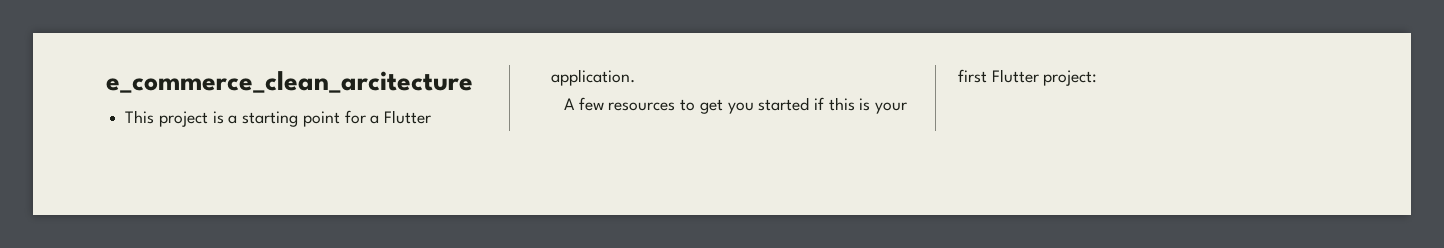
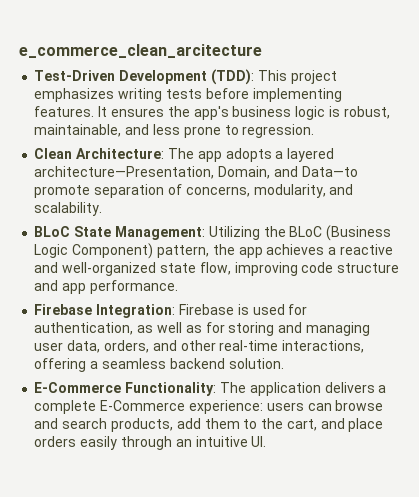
[125,110,432,127] [551,69,636,86] [563,97,908,114] [958,69,1098,86] This project is a starting point for a Flutter application. // A few resources to get you started if this is your first Flutter project: -> [34,69,337,85] [34,88,342,102] [34,106,390,120] [34,124,315,138] [34,148,335,162] [34,166,358,179] [34,184,354,198] [34,202,103,216] [34,225,392,241] [34,243,393,259] [34,262,400,276] [34,280,178,294] [34,304,308,318] [34,322,370,336] [34,340,365,353] [34,358,284,372] [34,382,387,396] [34,400,384,414] [34,418,384,432] [34,436,267,450] Test-Driven Development (TDD): This project emphasizes writing tests before implementing features. It ensures the app's business logic is robust, maintainable, and less prone to regression. // Clean Architecture: The app adopts a layered architecture—Presentation, Domain, and Data—to promote separation of concerns, modularity, and scalability. // BLoC State Management: Utilizing the BLoC (Business Logic Component) pattern, the app achieves a reactive and well-organized state flow, improving code structure and app performance. // Firebase Integration: Firebase is used for authentication, as well as for storing and managing user data, orders, and other real-time interactions, offering a seamless backend solution. // E-Commerce Functionality: The application delivers a complete E-Commerce experience: users can browse and search products, add them to the cart, and place orders easily through an intuitive UI.

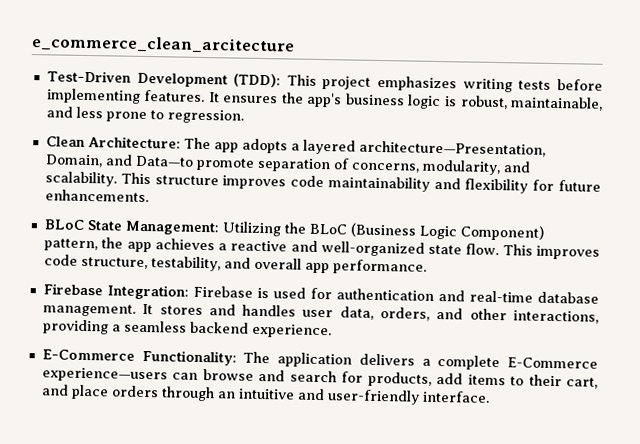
(103, 209) none -> [120,172,601,194] [44,189,149,203] This structure improves code maintainability and flexibility for future enhancements.
[199,262,400,276] [34,280,59,291] flow, improving code structure and -> [465,243,600,260] [43,254,302,272] flow. This improves code structure, testability, and overall
[34,322,370,336] authentication, as well as for storing and managing -> [335,288,599,304] [42,303,297,317] authentication and real-time database management. It stores and handles
[219,340,365,353] [34,358,87,372] real-time interactions, offering -> [513,310,599,324] [42,319,109,335] interactions, providing
[228,358,284,369] solution. -> [251,323,332,339] experience.
[188,400,304,414] experience: users -> [41,367,168,383] experience—users
(108, 423) none -> [341,371,364,383] for
[204,418,284,429] them to the -> [467,374,562,387] items to their
[80,436,118,450] easily -> (159, 391) none
[251,436,267,447] UI. -> [296,388,490,405] and user-friendly interface.

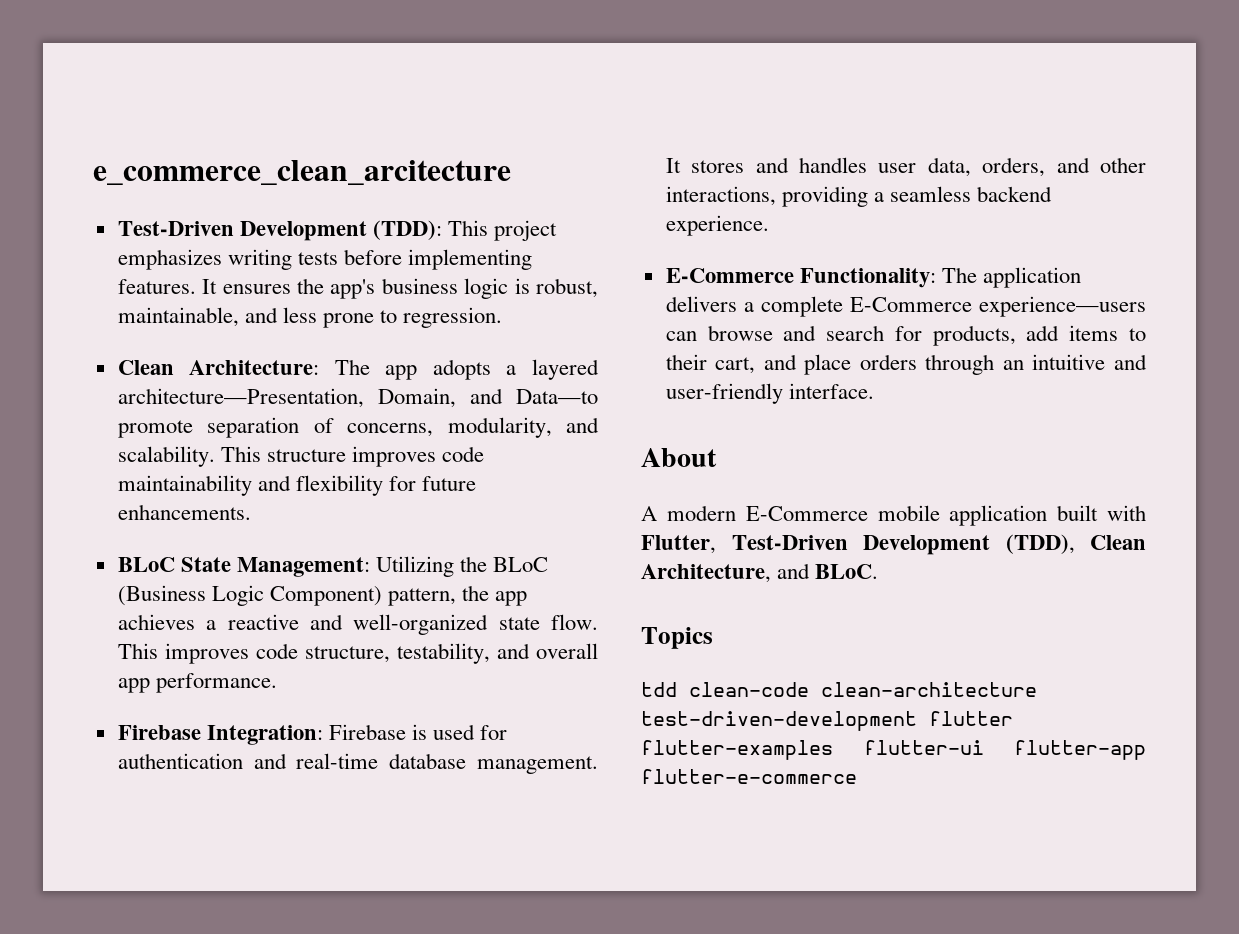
(490, 396) none -> [641,448,717,467] [641,505,1146,526] [641,534,1146,555] [641,563,879,583] [641,627,713,649] [641,682,1037,697] [641,711,1013,731] [641,740,1146,760] [641,769,857,784] // About // A modern E-Commerce mobile application built with Flutter, Test-Driven Development (TDD), Clean Architecture, and BLoC. // Topics // tdd clean-code clean-architecture test-driven-development flutter flutter-examples flutter-ui flutter-app flutter-e-commerce

